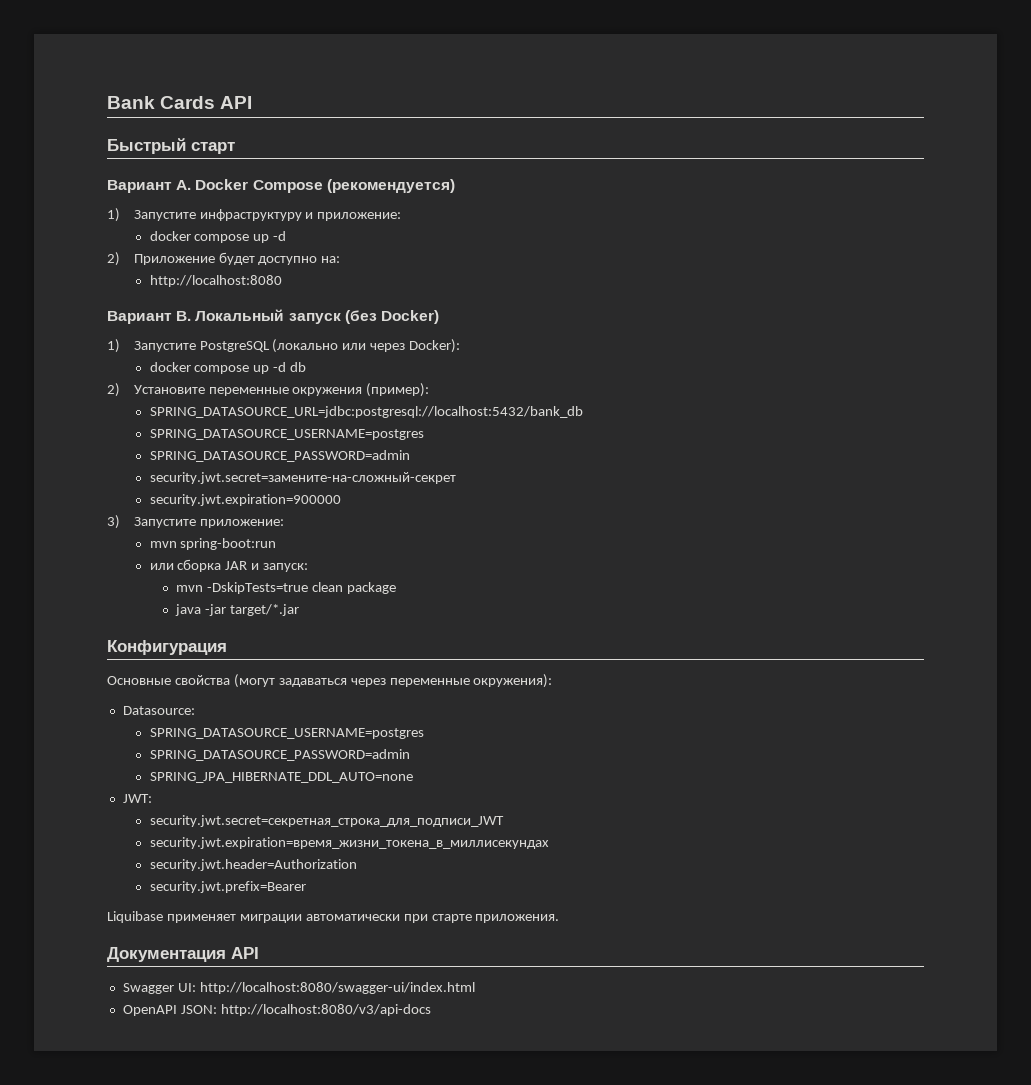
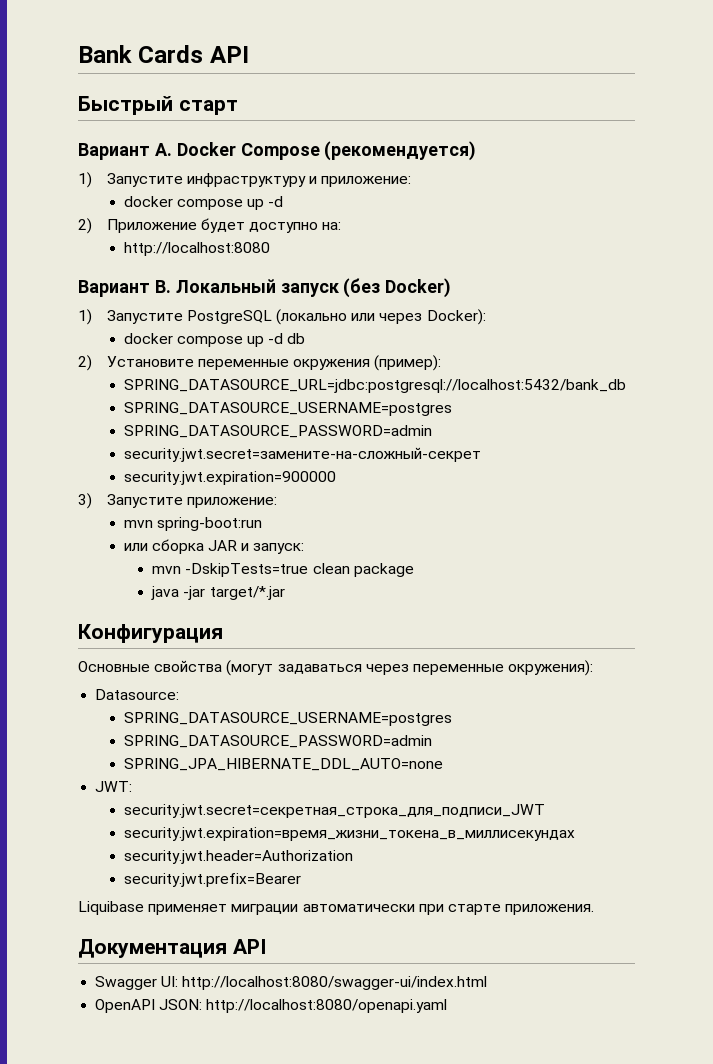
[220,1004,431,1016] http://localhost:8080/v3/api-docs -> [206,999,448,1013] http://localhost:8080/openapi.yaml

